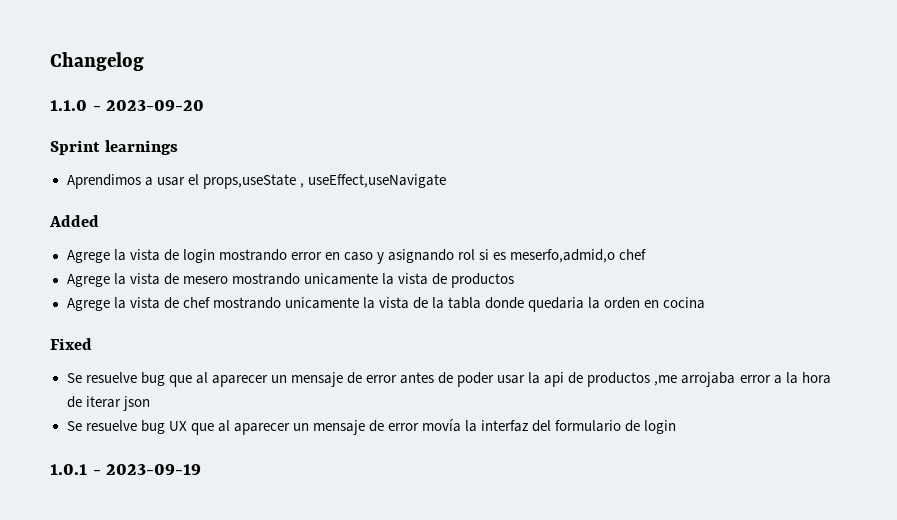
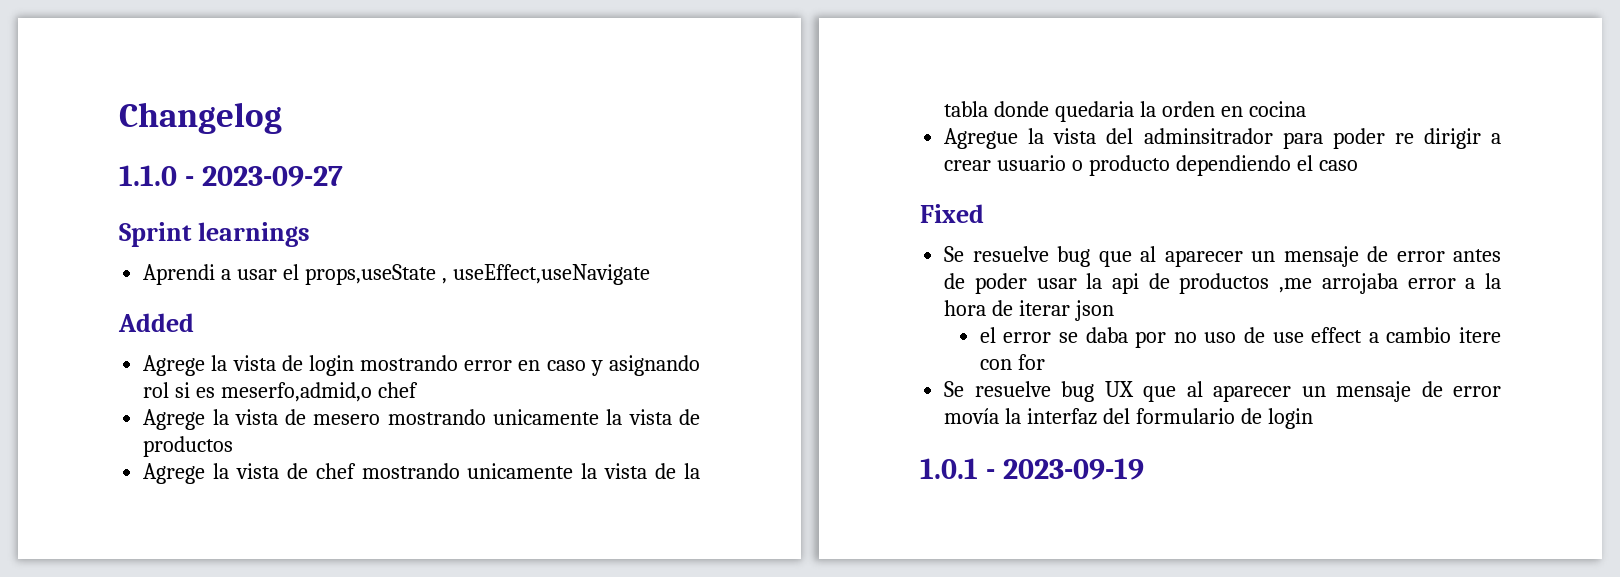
[106,100,205,111] 2023-09-20 -> [201,166,343,187] 2023-09-27
[66,174,141,189] Aprendimos -> [143,264,216,285] Aprendi
(706, 303) none -> [944,128,1501,149] [944,155,1358,176] // Agregue la vista del adminsitrador para poder re dirigir a crear usuario o producto dependiendo el caso
(150, 403) none -> [979,327,1502,348] [979,354,1045,370] // el error se daba por no uso de use effect a cambio itere con for

